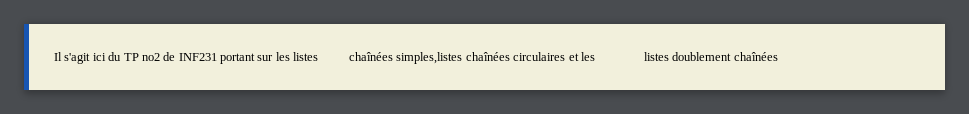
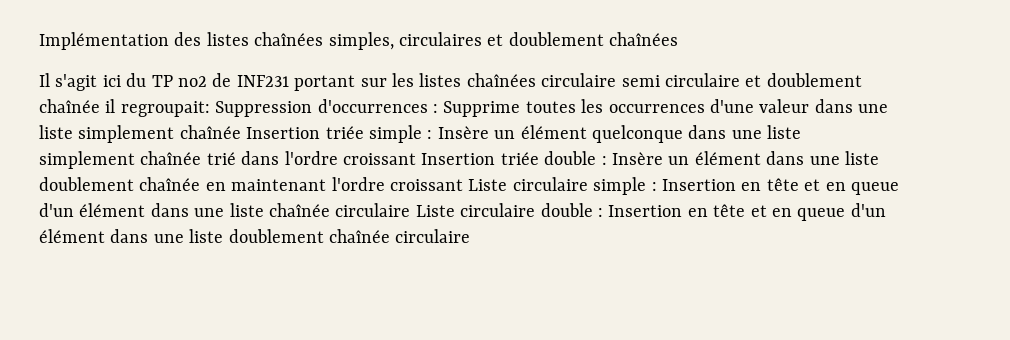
(54, 56) none -> [39,32,679,50] Implémentation des listes chaînées simples, circulaires et doublement chaînées //
[396,52,778,64] simples,listes chaînées circulaires et les listes doublement chaînées -> [541,73,862,87] [39,99,889,117] [39,125,802,143] [39,151,879,169] [39,177,899,195] [39,203,886,221] [39,229,471,243] circulaire semi circulaire et doublement chaînée il regroupait: Suppression d'occurrences : Supprime toutes les occurrences d'une valeur dans une liste simplement chaînée Insertion triée simple : Insère un élément quelconque dans une liste simplement chaînée trié dans l'ordre croissant Insertion triée double : Insère un élément dans une liste doublement chaînée en maintenant l'ordre croissant Liste circulaire simple : Insertion en tête et en queue d'un élément dans une liste chaînée circulaire Liste circulaire double : Insertion en tête et en queue d'un élément dans une liste doublement chaînée circulaire

